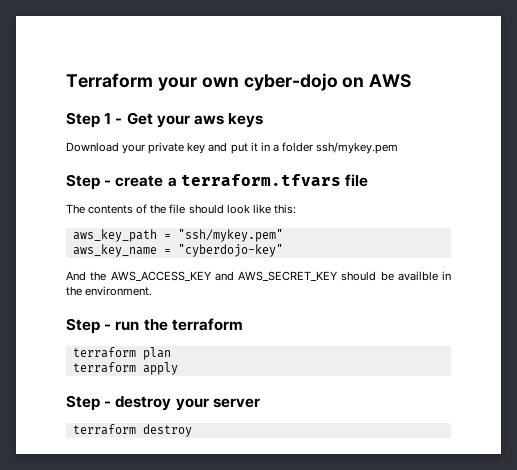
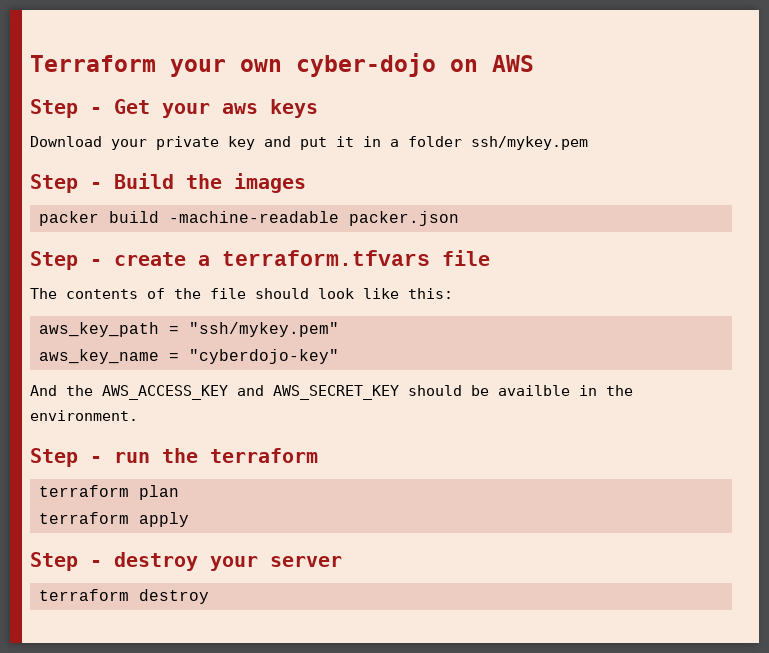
[104,113,112,124] 1 -> (78, 108) none
(399, 148) none -> [30,173,306,193] [38,211,459,226] // Step - Build the images // packer build -machine-readable packer.json

